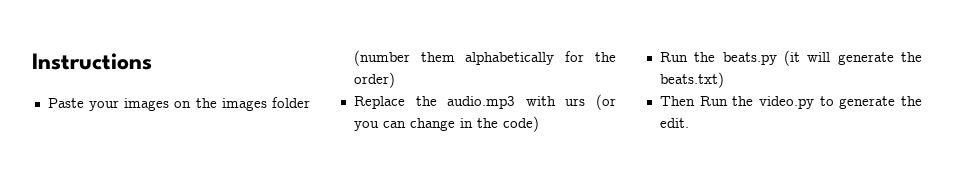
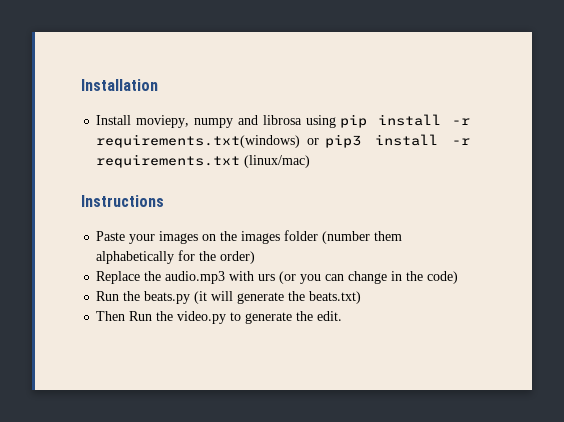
(32, 61) none -> [81,79,158,91] [96,114,470,128] [96,134,470,148] [96,154,311,168] Installation // Install moviepy, numpy and librosa using pip install -r requirements.txt(windows) or pip3 install -r requirements.txt (linux/mac) //

